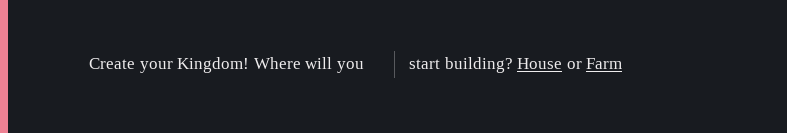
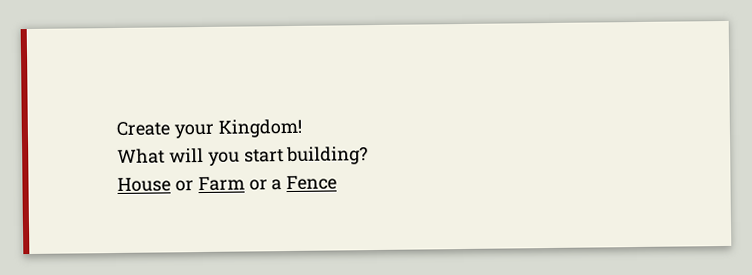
[253,57,301,69] Where -> [117,148,165,164] // What
(513, 65) none -> (369, 156) //
(623, 63) none -> [248,175,338,191] or a Fence

